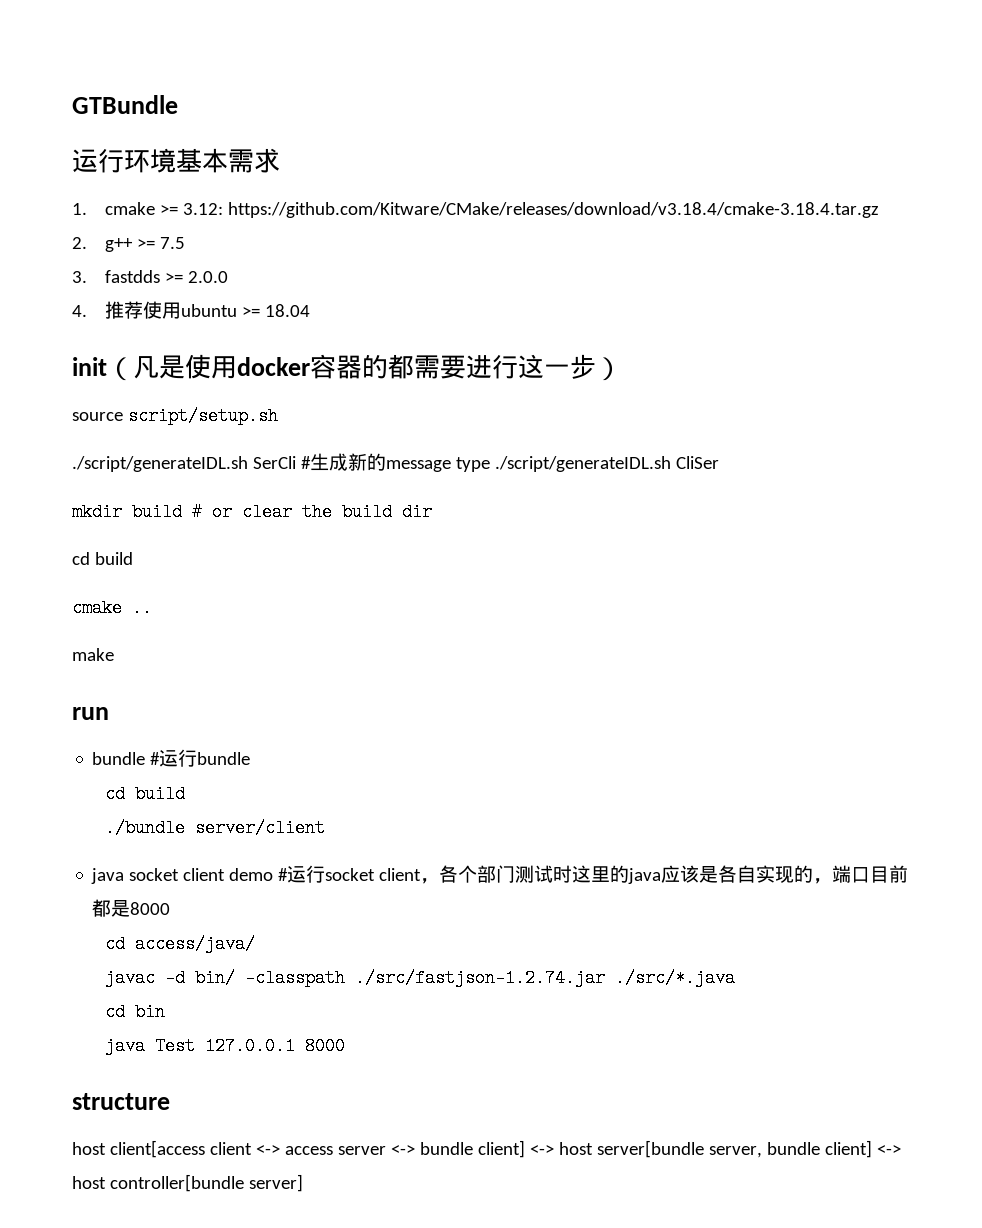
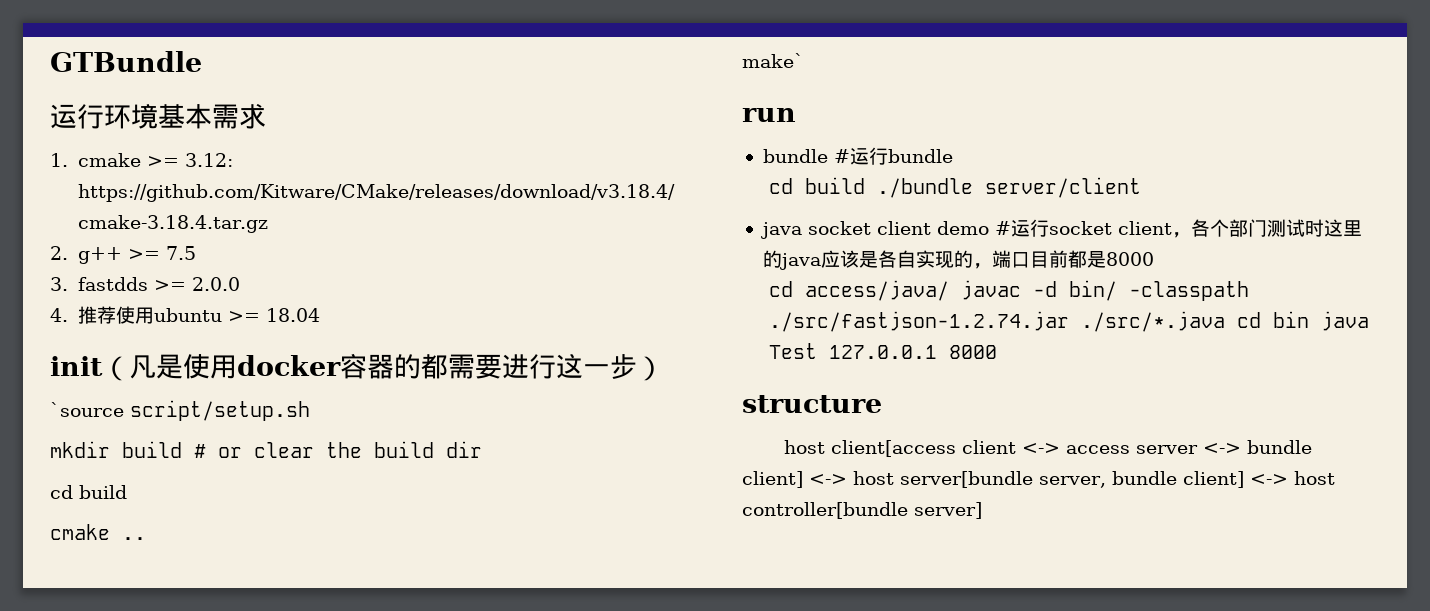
[72,412,123,421] source -> [50,402,124,417] `source
[72,453,719,472] // ./script/generateIDL.sh SerCli #生成新的message type ./script/generateIDL.sh CliSer -> (310, 410) none
[72,648,114,661] make -> [742,53,804,68] make`
(186, 794) // -> (865, 185) none
(256, 944) // -> (949, 290) none
(736, 978) // -> (1225, 321) none
(166, 1012) // -> (1309, 319) none

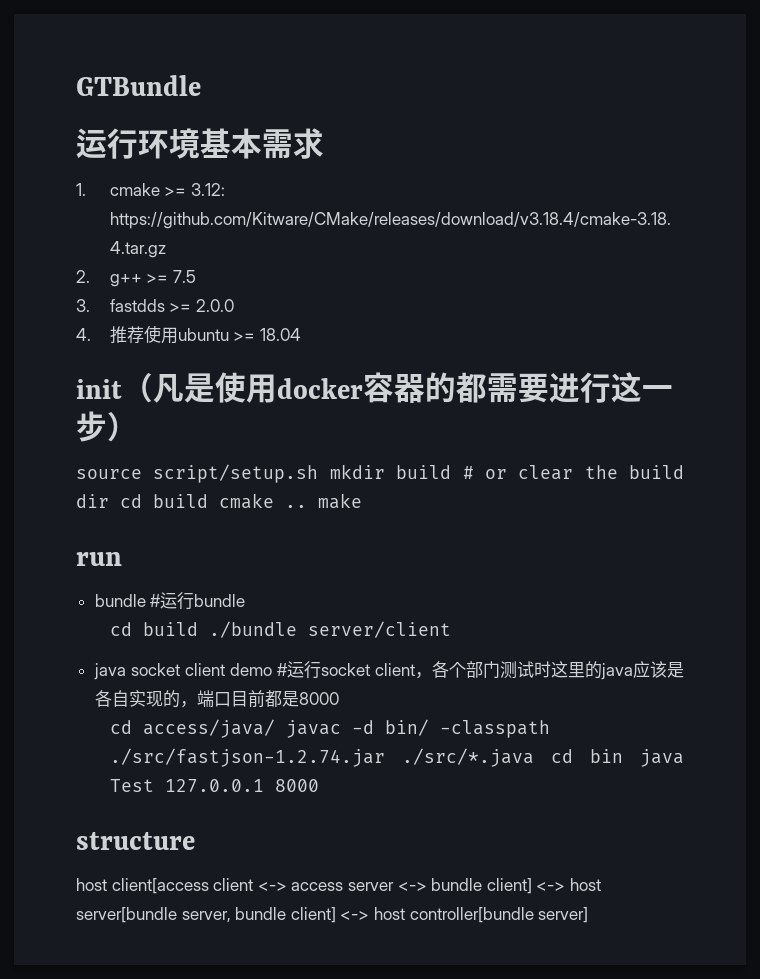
[50,402,124,417] `source -> [76,469,142,479] source
(310, 410) // -> (319, 473) none
[50,485,127,499] // cd build // -> [120,494,208,508] cd build
[742,53,804,68] // make` -> [318,493,362,509] make

